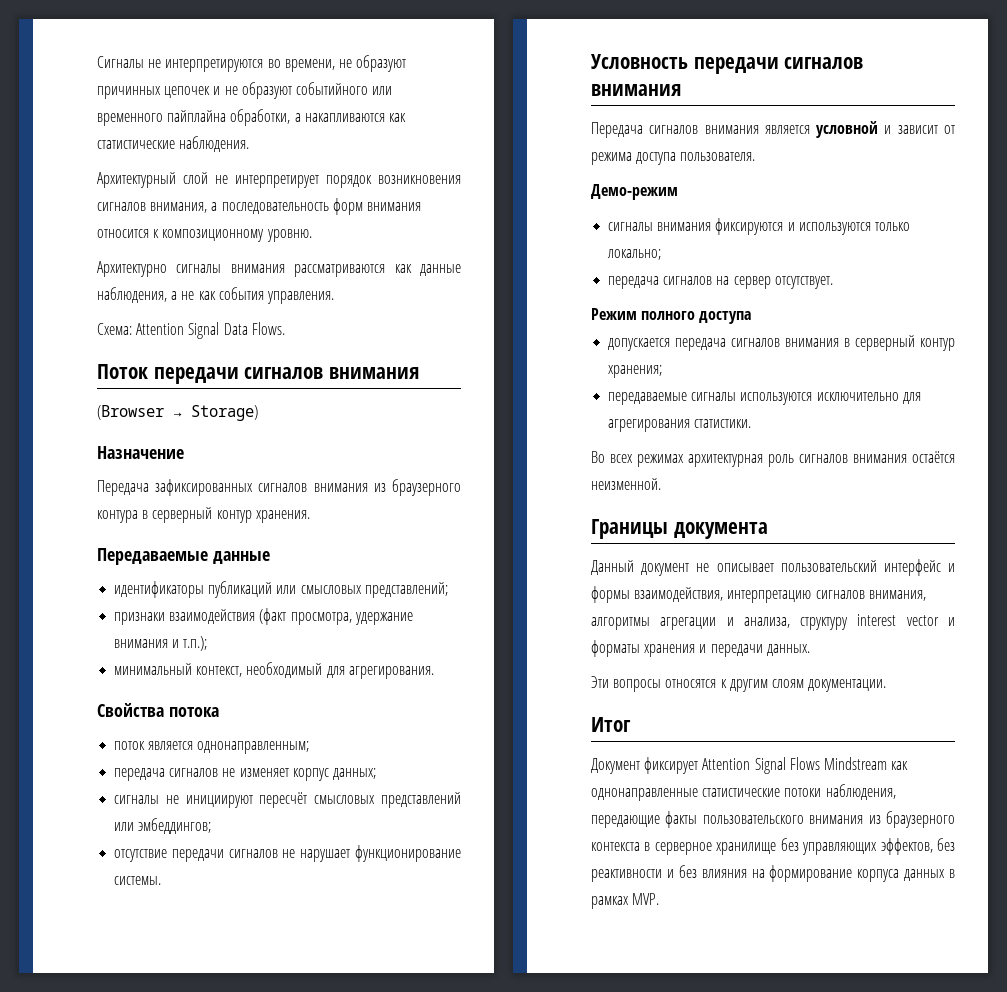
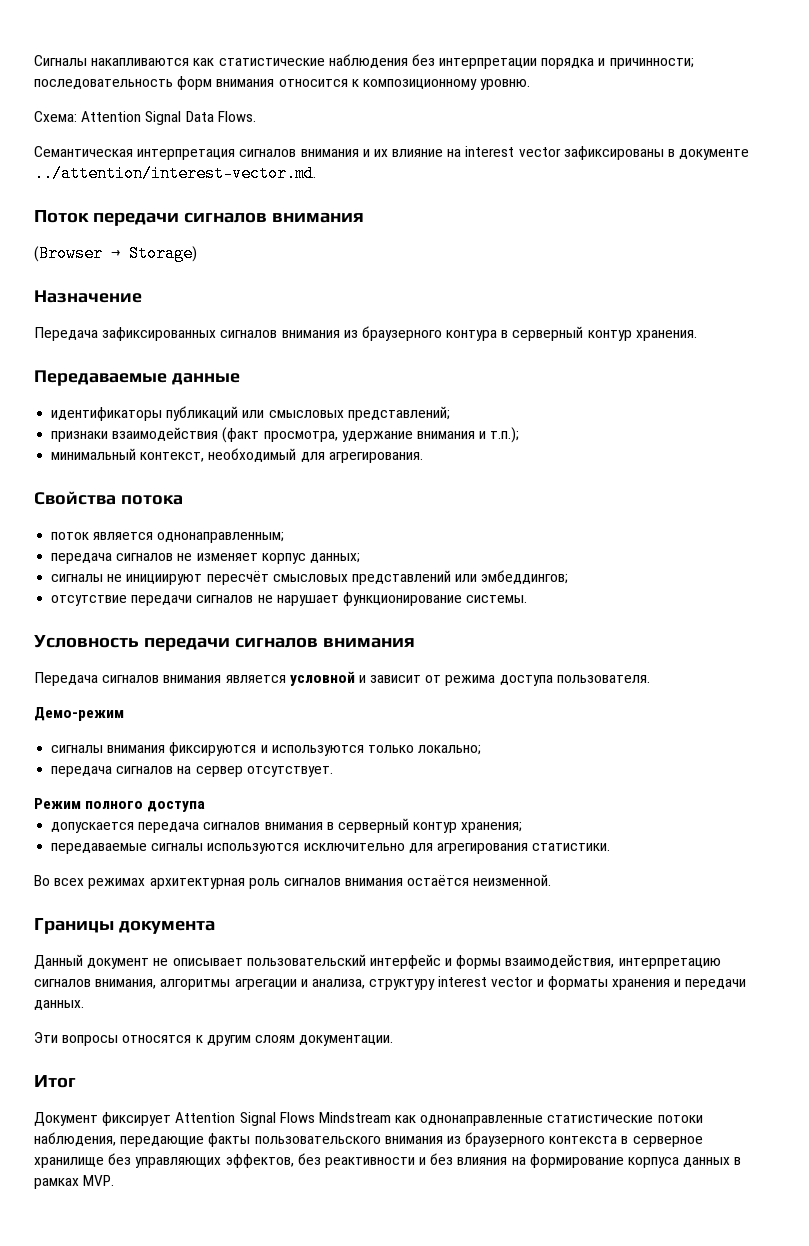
[148,55,407,72] [97,82,393,99] [97,109,406,126] [97,136,250,152] [97,172,461,188] [97,202,218,213] не интерпретируются во времени, не образуют причинных цепочек и не образуют событийного или временного пайплайна обработки, а накапливаются как статистические наблюдения. // Архитектурный слой не интерпретирует порядок возникновения сигналов внимания, а -> [91,54,694,69] накапливаются как статистические наблюдения без интерпретации порядка и причинности;
[97,261,461,277] [97,287,334,304] // Архитектурно сигналы внимания рассматриваются как данные наблюдения, а не как события управления. -> (531, 84) none
(285, 328) none -> [34,146,750,160] [34,165,316,182] // Семантическая интерпретация сигналов внимания и их влияние на interest vector зафиксированы в документе ../attention/interest-vector.md.

